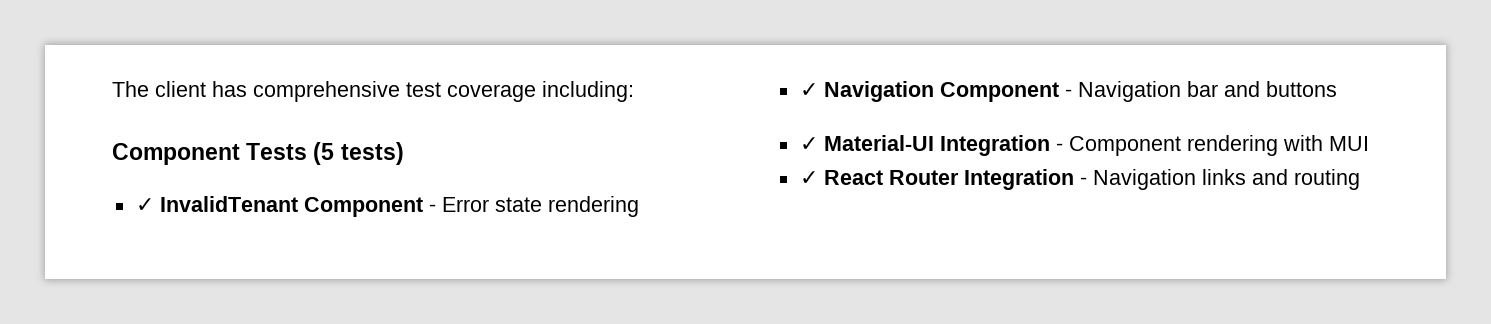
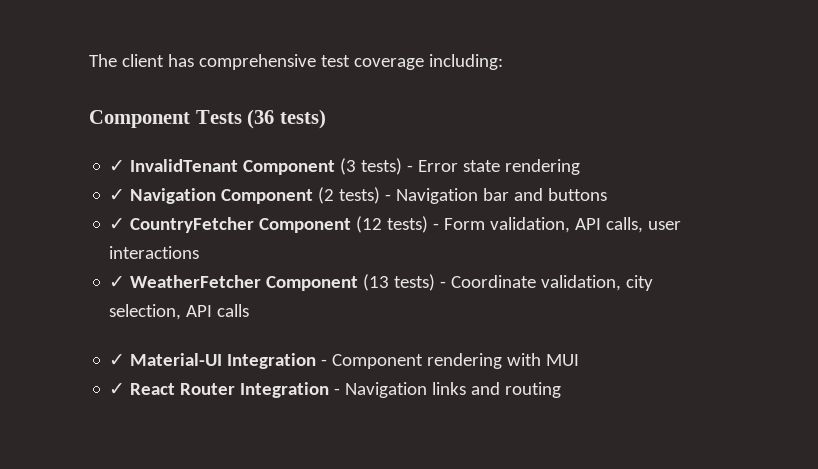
[313,142,335,165] (5 -> [247,109,275,129] (36
(423, 207) none -> [340,158,403,175] (3 tests)
(1059, 92) none -> [318,187,381,204] (2 tests)
(1337, 89) none -> [109,216,682,233] [109,246,200,259] [109,274,654,291] [109,304,250,320] // ✓ CountryFetcher Component (12 tests) - Form validation, API calls, user interactions // ✓ WeatherFetcher Component (13 tests) - Coordinate validation, city selection, API calls

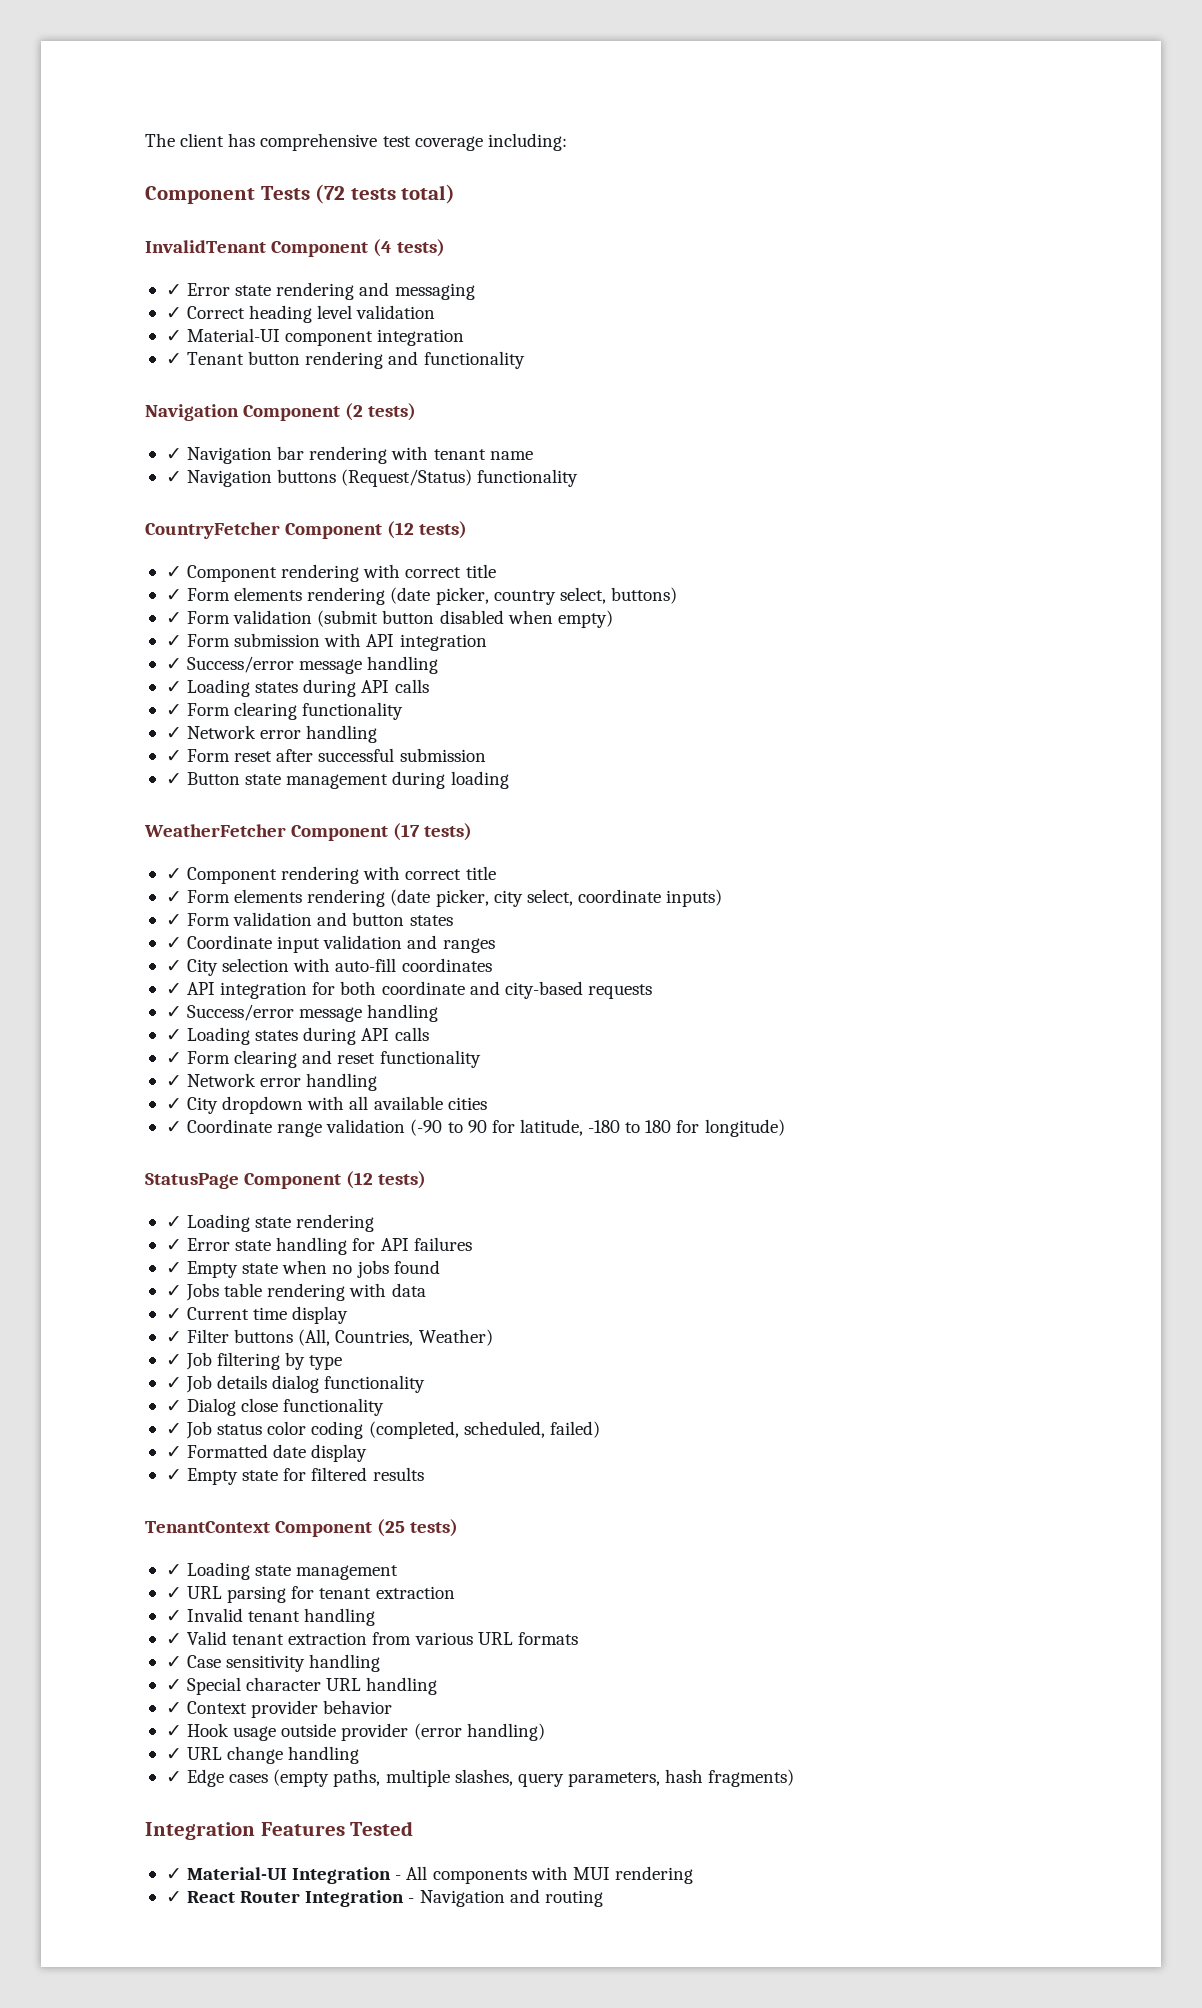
[247,109,326,129] [109,158,581,175] [109,187,608,204] [109,216,682,233] [109,246,200,259] [109,274,654,291] [109,304,250,320] (36 tests) // ✓ InvalidTenant Component (3 tests) - Error state rendering // ✓ Navigation Component (2 tests) - Navigation bar and buttons // ✓ CountryFetcher Component (12 tests) - Form validation, API calls, user interactions // ✓ WeatherFetcher Component (13 tests) - Coordinate validation, city selection, API calls -> [315,184,456,204] [145,239,446,257] [165,282,475,300] [165,305,436,323] [165,328,465,346] [165,351,525,369] [145,403,417,421] [165,446,533,464] [165,469,579,487] [145,521,468,539] [165,564,496,582] [165,587,677,605] [165,610,613,628] [165,633,487,651] [165,656,439,674] [165,679,429,697] [165,702,404,720] [165,725,378,743] [165,748,486,762] [165,771,509,789] [144,823,473,841] [165,866,496,884] [165,889,723,907] [165,912,453,926] [165,935,495,953] [165,958,492,976] [165,981,652,999] [165,1004,439,1022] [165,1027,429,1045] [165,1050,481,1068] [165,1073,378,1091] [165,1096,487,1114] [165,1119,785,1137] [145,1171,427,1189] [165,1214,375,1232] [165,1237,472,1255] [165,1260,440,1278] [165,1283,426,1301] [165,1306,349,1324] [165,1329,493,1346] [165,1352,343,1370] [165,1375,426,1393] [165,1398,385,1416] [165,1421,600,1439] [165,1444,368,1462] [165,1467,424,1485] [145,1519,459,1537] [165,1562,399,1580] [165,1586,455,1603] [165,1608,376,1626] [165,1631,578,1645] [165,1654,381,1672] [165,1677,438,1695] [165,1700,393,1718] [165,1723,545,1741] [165,1746,360,1764] [165,1769,795,1787] [145,1821,414,1840] (72 tests total) // InvalidTenant Component (4 tests) // ✓ Error state rendering and messaging // ✓ Correct heading level validation // ✓ Material-UI component integration // ✓ Tenant button rendering and functionality // Navigation Component (2 tests) // ✓ Navigation bar rendering with tenant name // ✓ Navigation buttons (Request/Status) functionality // CountryFetcher Component (12 tests) // ✓ Component rendering with correct title // ✓ Form elements rendering (date picker, country select, buttons) // ✓ Form validation (submit button disabled when empty) // ✓ Form submission with API integration // ✓ Success/error message handling // ✓ Loading states during API calls // ✓ Form clearing functionality // ✓ Network error handling // ✓ Form reset after successful submission // ✓ Button state management during loading // WeatherFetcher Component (17 tests) // ✓ Component rendering with correct title // ✓ Form elements rendering (date picker, city select, coordinate inputs) // ✓ Form validation and button states // ✓ Coordinate input validation and ranges // ✓ City selection with auto-fill coordinates // ✓ API integration for both coordinate and city-based requests // ✓ Success/error message handling // ✓ Loading states during API calls // ✓ Form clearing and reset functionality // ✓ Network error handling // ✓ City dropdown with all available cities // ✓ Coordinate range validation (-90 to 90 for latitude, -180 to 180 for longitude) // StatusPage Component (12 tests) // ✓ Loading state rendering // ✓ Error state handling for API failures // ✓ Empty state when no jobs found // ✓ Jobs table rendering with data // ✓ Current time display // ✓ Filter buttons (All, Countries, Weather) // ✓ Job filtering by type // ✓ Job details dialog functionality // ✓ Dialog close functionality // ✓ Job status color coding (completed, scheduled, failed) // ✓ Formatted date display // ✓ Empty state for filtered results // TenantContext Component (25 tests) // ✓ Loading state management // ✓ URL parsing for tenant extraction // ✓ Invalid tenant handling // ✓ Valid tenant extraction from various URL formats // ✓ Case sensitivity handling // ✓ Special character URL handling // ✓ Context provider behavior // ✓ Hook usage outside provider (error handling) // ✓ URL change handling // ✓ Edge cases (empty paths, multiple slashes, query parameters, hash fragments) // Integration Features Tested
[332,353,503,369] Component rendering -> [406,1866,527,1884] All components
(580, 360) none -> [614,1866,693,1884] rendering
[432,382,467,395] links -> (505, 1898) none

